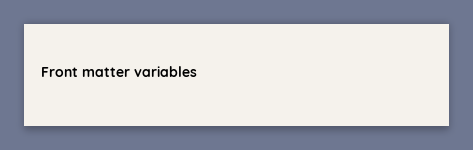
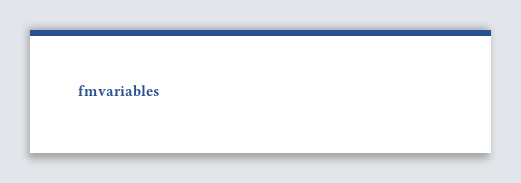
[41,66,197,77] Front matter variables -> [78,85,159,97] fmvariables

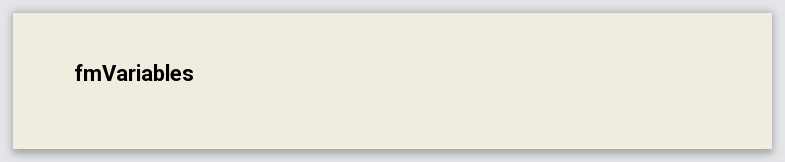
[78,85,159,97] fmvariables -> [74,64,194,81] fmVariables

